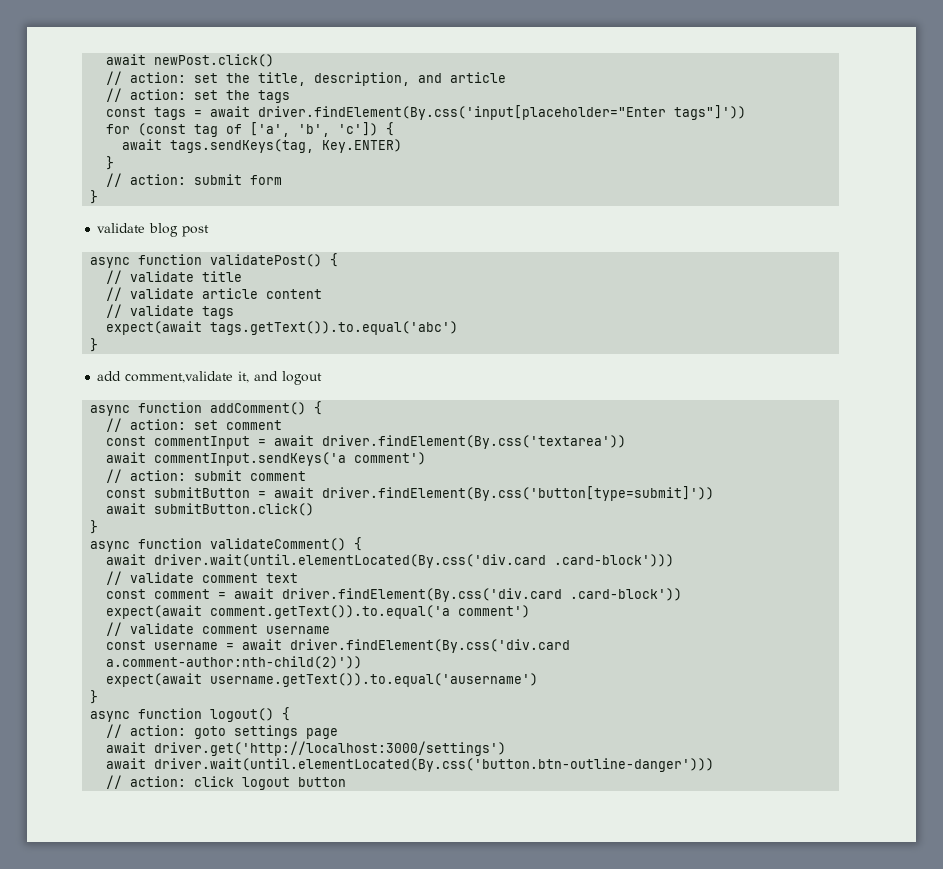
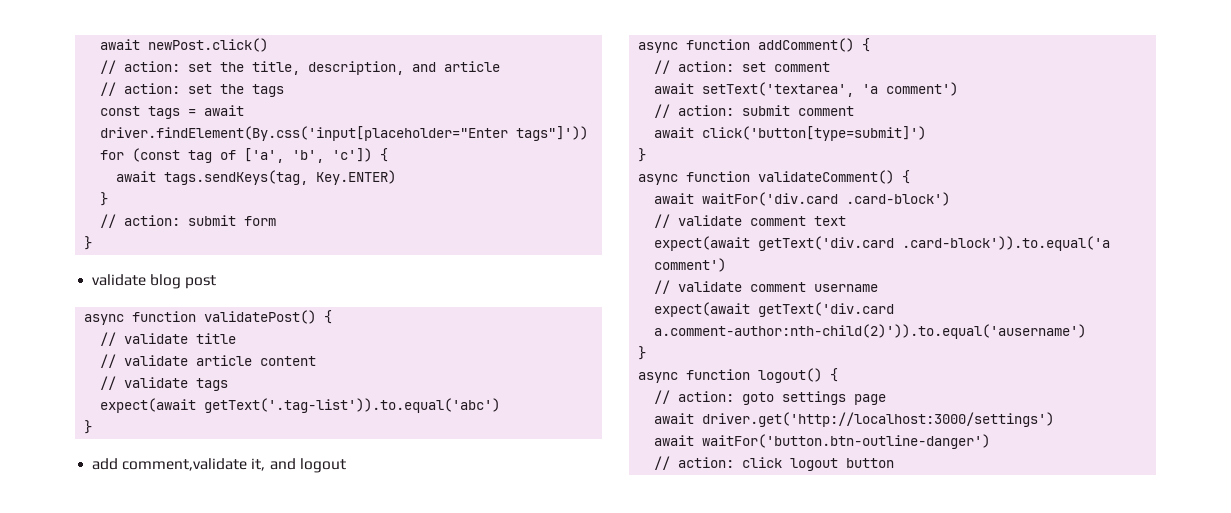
[210,321,459,335] tags.getText()).to.equal('abc') -> [204,398,501,413] getText('.tag-list')).to.equal('abc')
[106,435,627,449] [106,452,347,466] const commentInput = await driver.findElement(By.css('textarea')) // await commentInput.sendKeys('a -> [654,82,879,97] await setText('textarea', 'a
[106,486,715,501] [106,503,315,516] const submitButton = await driver.findElement(By.css('button[type=submit]')) // await submitButton.click() -> [654,126,927,141] await click('button[type=submit]')
[154,554,675,568] driver.wait(until.elementLocated(By.css('div.card .card-block'))) -> [702,192,951,206] waitFor('div.card .card-block')
[106,588,683,602] [106,605,451,619] // const comment = await driver.findElement(By.css('div.card .card-block')) // expect(await comment.getText()).to.equal('a -> [654,236,1111,251] // expect(await getText('div.card .card-block')).to.equal('a
[106,639,571,653] [106,656,363,669] [106,673,539,687] // const username = await driver.findElement(By.css('div.card a.comment-author:nth-child(2)')) // expect(await username.getText()).to.equal('ausername') -> [654,302,895,317] [654,324,1087,339] // expect(await getText('div.card a.comment-author:nth-child(2)')).to.equal('ausername')
[154,758,715,772] driver.wait(until.elementLocated(By.css('button.btn-outline-danger'))) -> [702,434,991,449] waitFor('button.btn-outline-danger')

